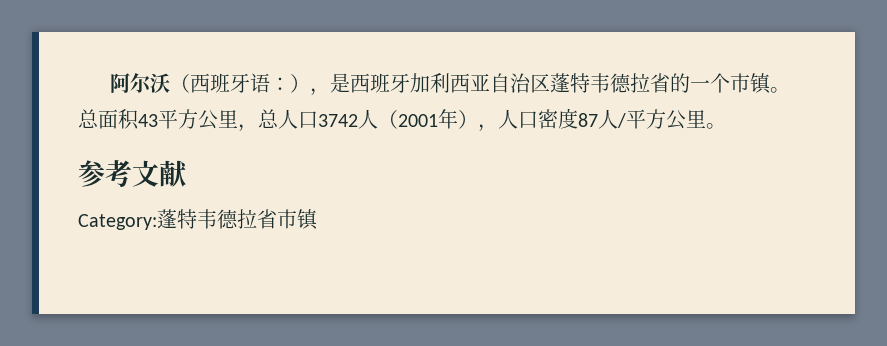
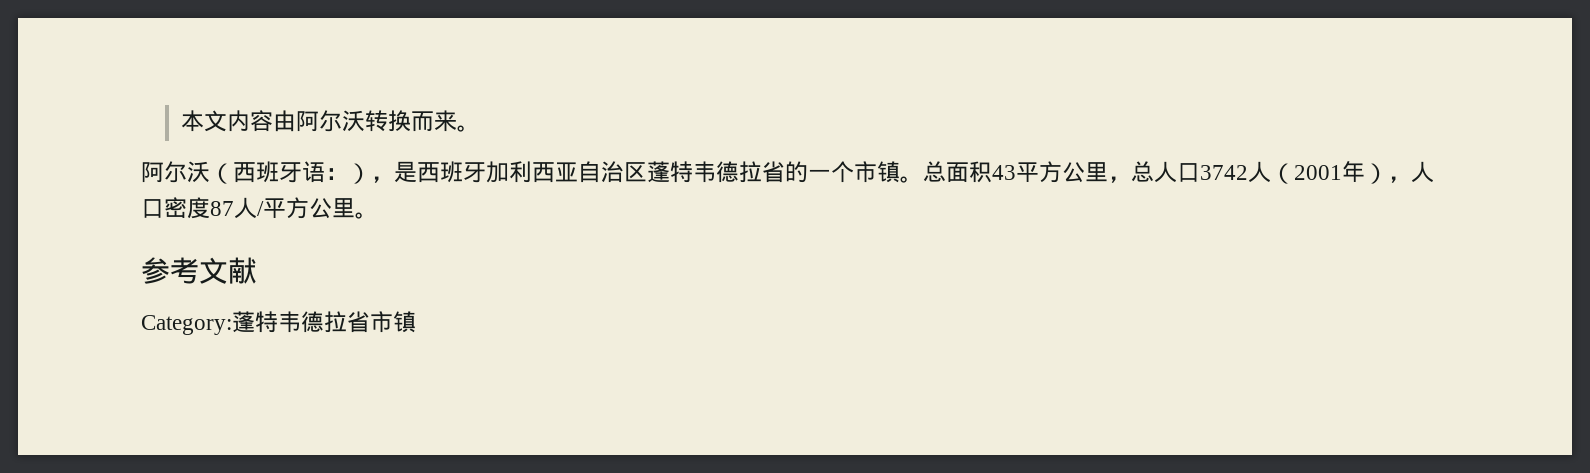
(109, 83) none -> [181,110,481,132] 本文内容由阿尔沃转换而来。 //

